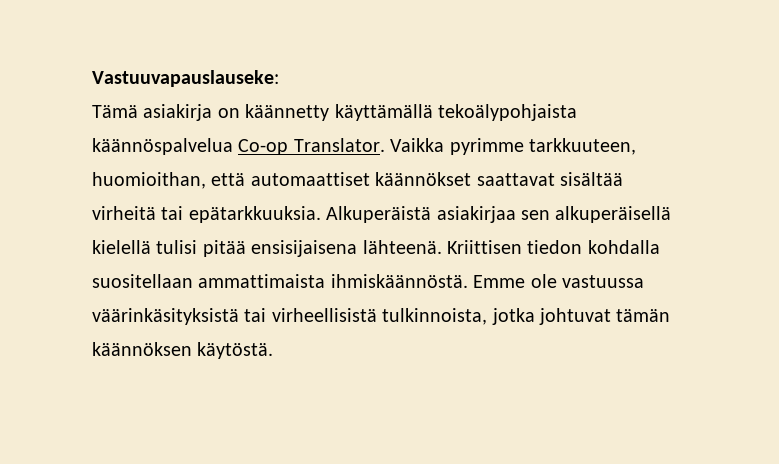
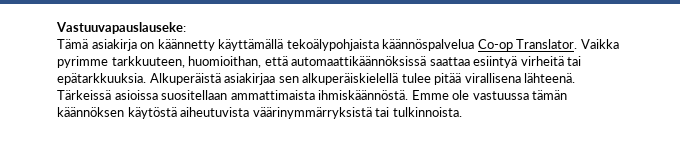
[250,172,623,186] automaattiset käännökset saattavat sisältää -> [291,56,518,68] automaattikäännöksissä saattaa esiintyä
[555,206,672,223] [92,240,660,257] alkuperäisellä kielellä tulisi pitää ensisijaisena lähteenä. Kriittisen tiedon kohdalla -> [302,73,576,85] [57,90,158,100] alkuperäiskielellä tulee pitää virallisena lähteenä. Tärkeissä asioissa
[92,308,671,325] [92,342,274,359] väärinkäsityksistä tai virheellisistä tulkinnoista, jotka johtuvat tämän käännöksen käytöstä. -> [532,90,568,100] [57,107,462,119] tämän käännöksen käytöstä aiheutuvista väärinymmärryksistä tai tulkinnoista.

